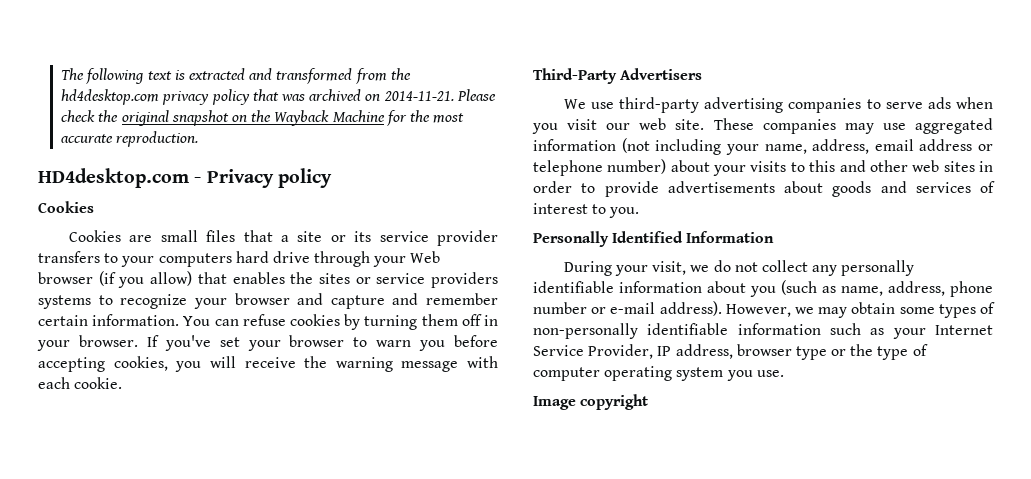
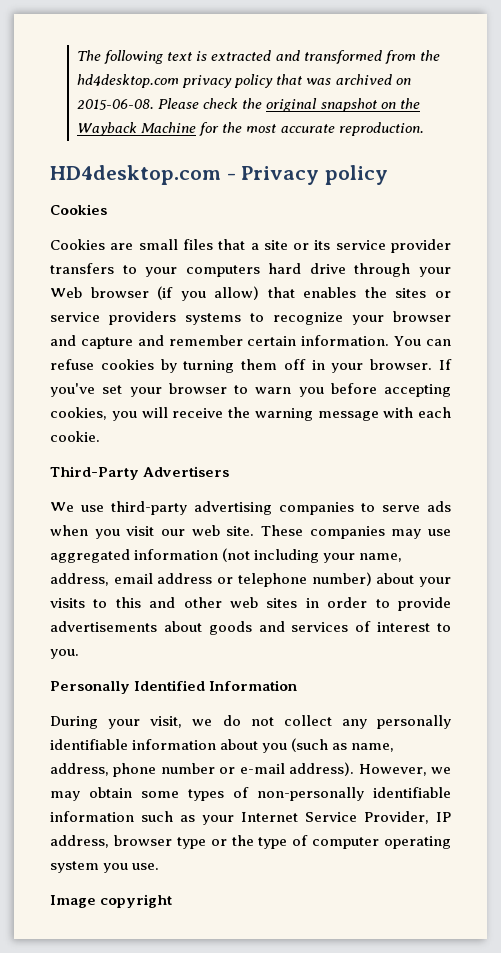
[383,91,454,101] 2014-11-21. -> [77,99,155,110] 2015-06-08.

